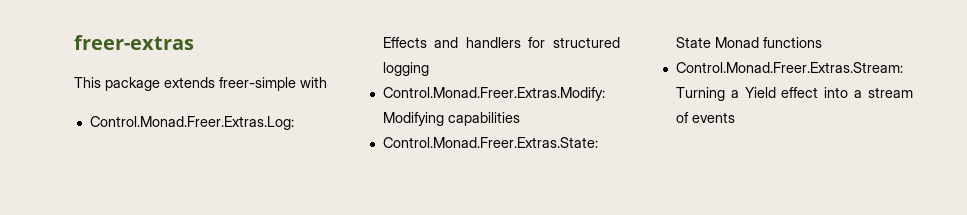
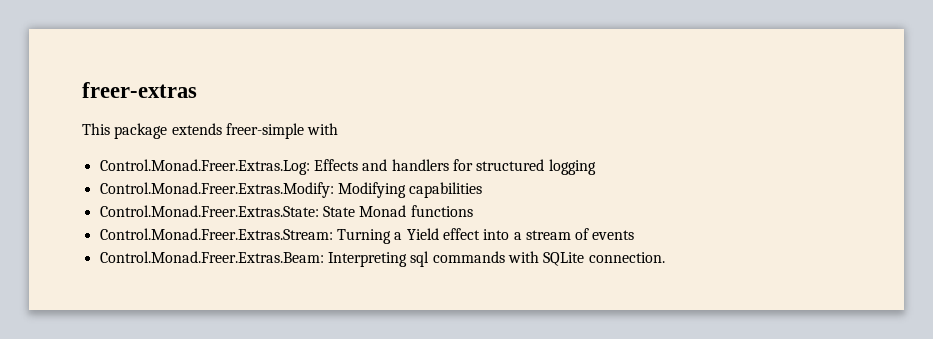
(735, 117) none -> [99,251,665,267] // Control.Monad.Freer.Extras.Beam: Interpreting sql commands with SQLite connection.

